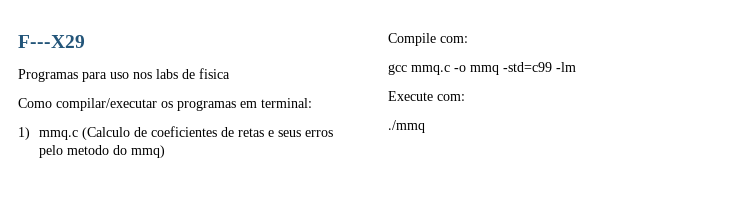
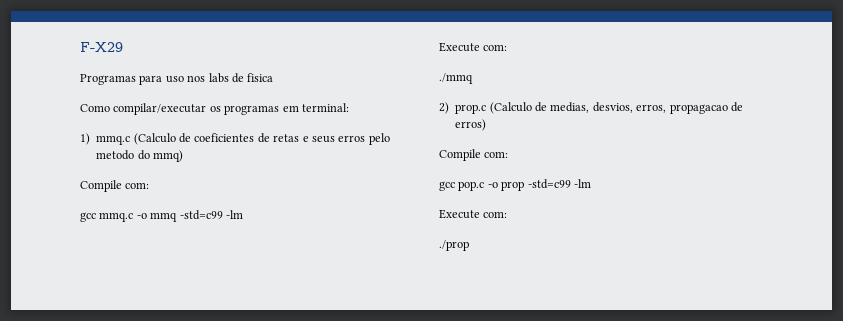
[18,35,85,48] F---X29 -> [80,42,123,52] F-X29
(425, 126) none -> [439,102,743,114] [455,119,487,131] [439,149,509,161] [439,179,591,191] [439,209,508,219] [439,240,469,251] // 2) prop.c (Calculo de medias, desvios, erros, propagacao de erros) // Compile com: // gcc pop.c -o prop -std=c99 -lm // Execute com: // ./prop

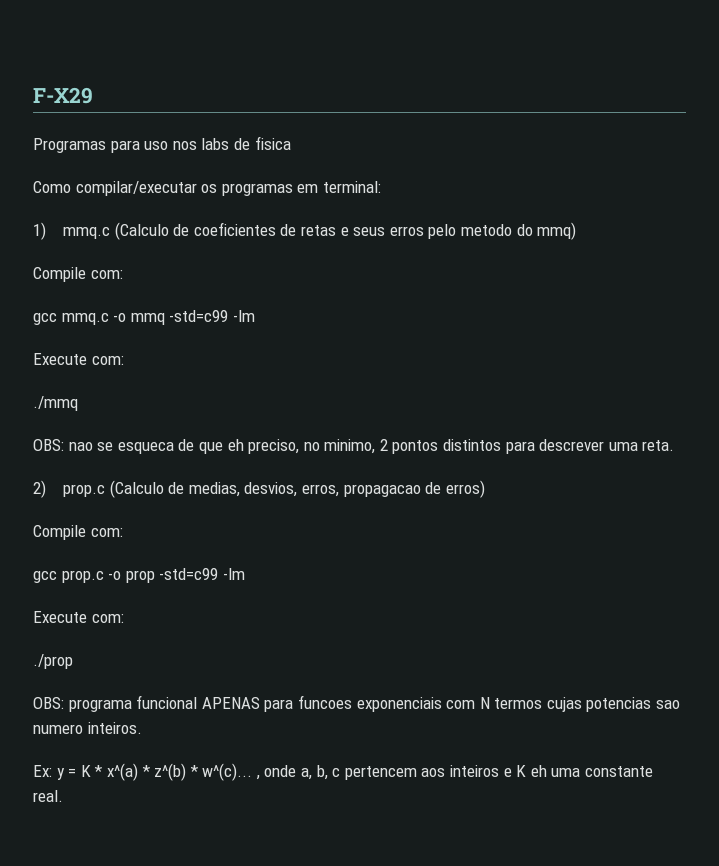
(473, 78) none -> [33,439,675,454] // OBS: nao se esqueca de que eh preciso, no minimo, 2 pontos distintos para descrever uma reta.
[458,181,485,191] pop.c -> [61,570,104,583] prop.c
(469, 245) none -> [33,695,681,712] [33,722,142,734] [33,763,653,781] [33,790,63,802] // OBS: programa funcional APENAS para funcoes exponenciais com N termos cujas potencias sao numero inteiros. // Ex: y = K * x^(a) * z^(b) * w^(c)... , onde a, b, c pertencem aos inteiros e K eh uma constante real.

